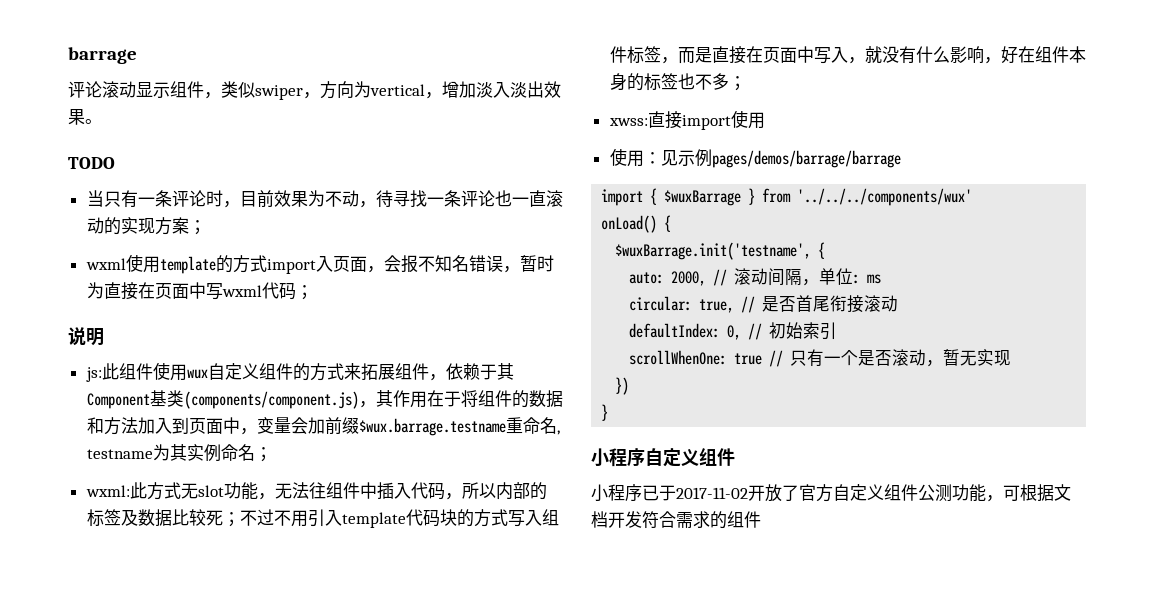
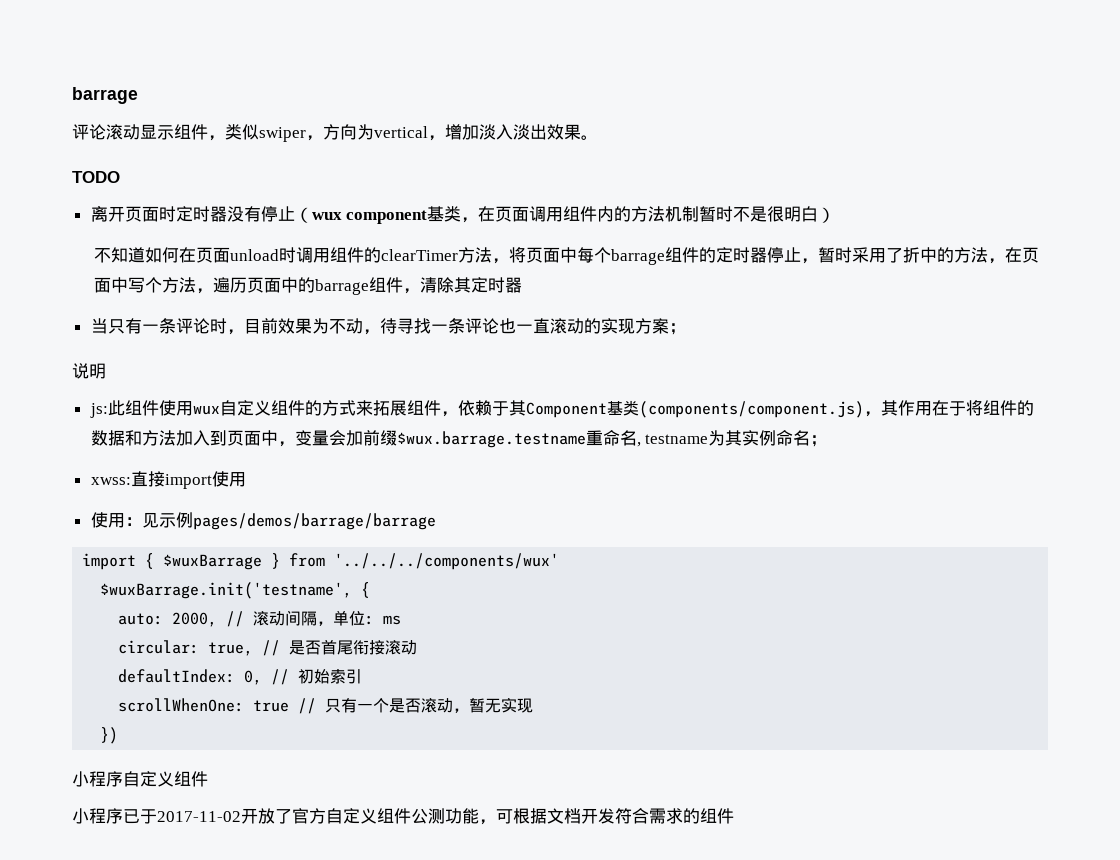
(115, 163) none -> [90,206,836,224] [93,247,1039,265] [93,277,522,295] // 离开页面时定时器没有停止（wux component基类，在页面调用组件内的方法机制暂时不是很明白） // 不知道如何在页面unload时调用组件的clearTimer方法，将页面中每个barrage组件的定时器停止，暂时采用了折中的方法，在页面中写个方法，遍历页面中的barrage组件，清除其定时器
[85,254,554,274] [86,282,313,300] // wxml使用template的方式import入页面，会报不知名错误，暂时为直接在页面中写wxml代码； -> (686, 329) none
[85,482,547,500] [86,509,559,528] [609,46,1086,64] [609,73,746,91] // wxml:此方式无slot功能，无法往组件中插入代码，所以内部的标签及数据比较死；不过不用引入template代码块的方式写入组件标签，而是直接在页面中写入，就没有什么影响，好在组件本身的标签也不多； -> (828, 441) none
[601,215,672,233] // onLoad() { -> (560, 561) none
[601,404,609,421] // } -> (119, 735) none

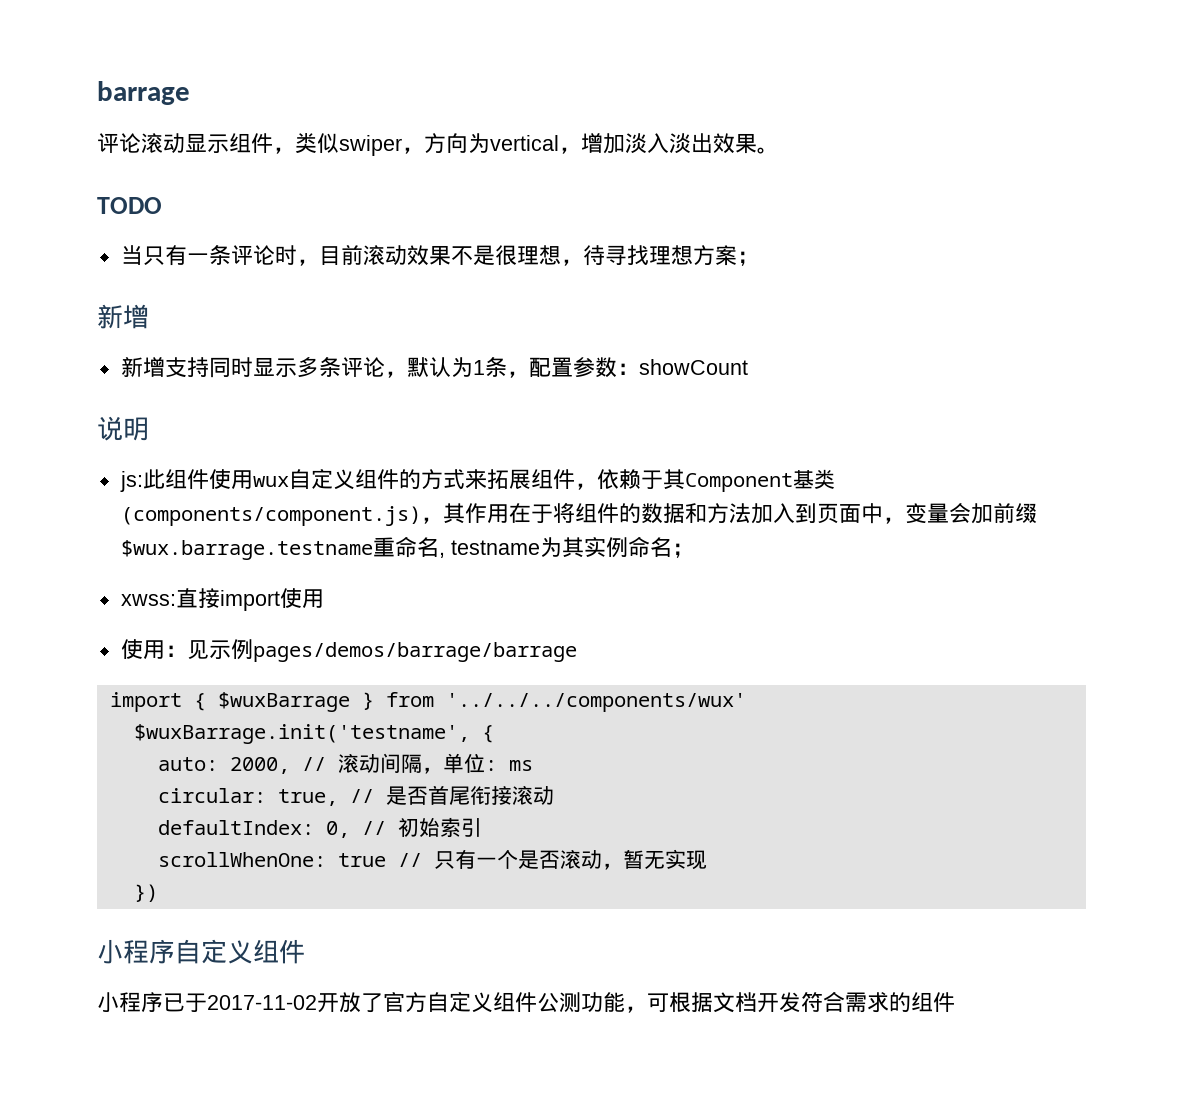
[90,206,836,224] [93,247,1039,265] [93,277,522,295] // 离开页面时定时器没有停止（wux component基类，在页面调用组件内的方法机制暂时不是很明白） // 不知道如何在页面unload时调用组件的clearTimer方法，将页面中每个barrage组件的定时器停止，暂时采用了折中的方法，在页面中写个方法，遍历页面中的barrage组件，清除其定时器 -> (162, 205) none
[277,318,686,335] 效果为不动，待寻找一条评论也一直滚动的实现方案； -> [362,245,759,266] [97,304,149,329] [120,357,748,378] 滚动效果不是很理想，待寻找理想方案； // 新增 // 新增支持同时显示多条评论，默认为1条，配置参数：showCount

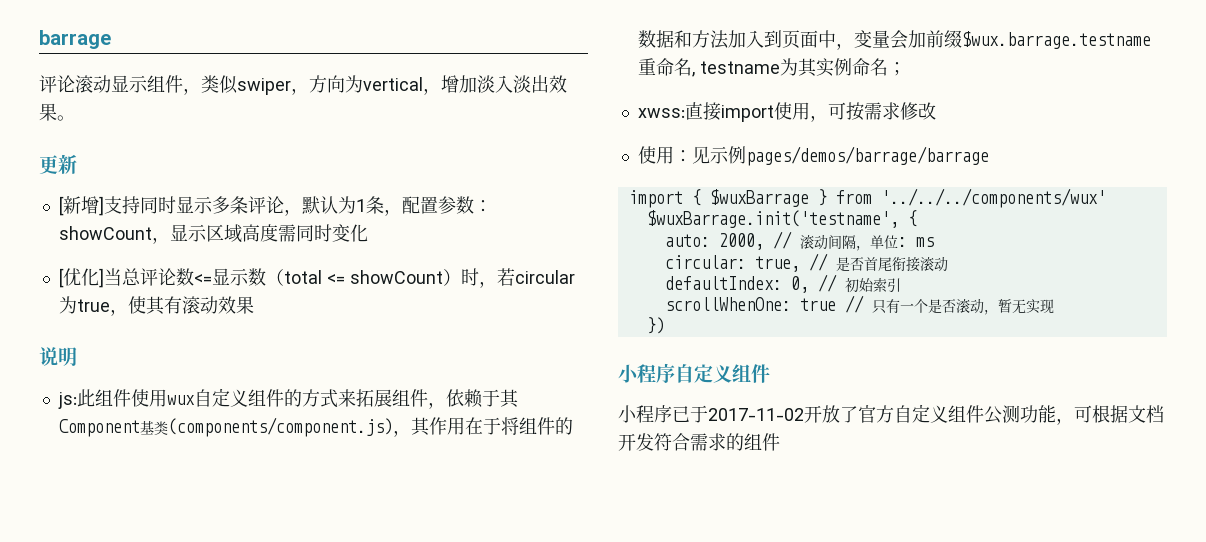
[97,197,162,214] [120,244,759,266] [97,304,149,329] [120,357,165,377] TODO // 当只有一条评论时，目前滚动效果不是很理想，待寻找理想方案； // 新增 // 新增 -> [39,154,77,174] [58,196,104,216] 更新 // [新增]
(748, 367) none -> [151,224,368,244] [58,268,575,288] [58,296,254,316] ，显示区域高度需同时变化 // [优化]当总评论数<=显示数（total <= showCount）时，若circular为true，使其有滚动效果
(324, 598) none -> [809,102,936,122] ，可按需求修改

